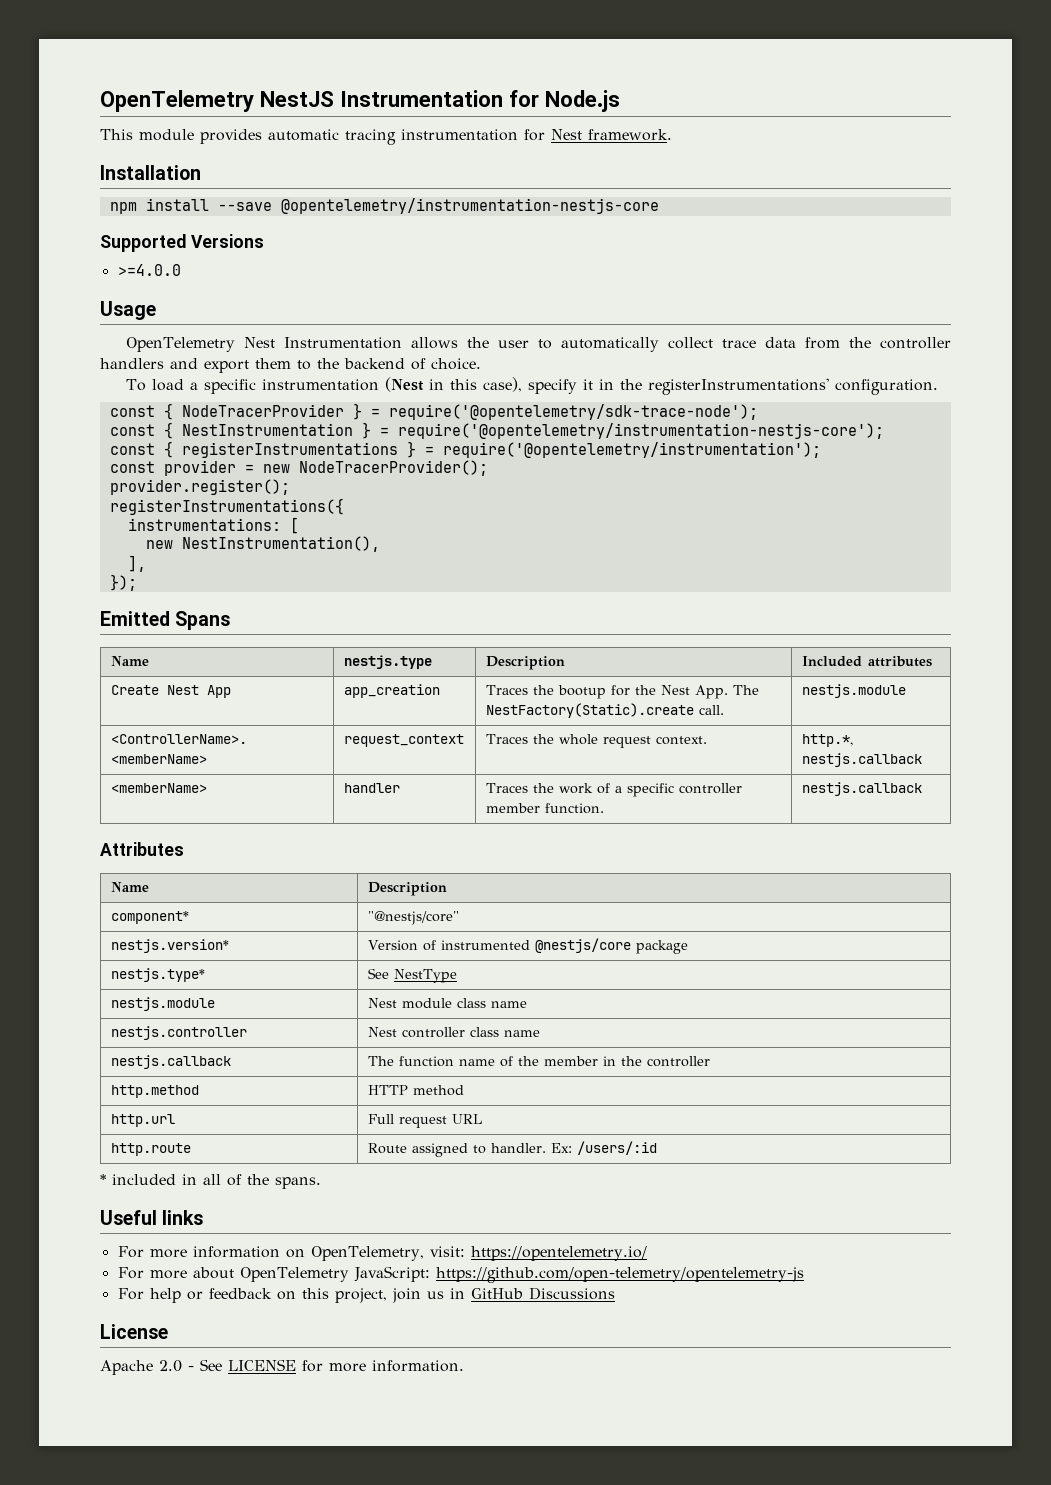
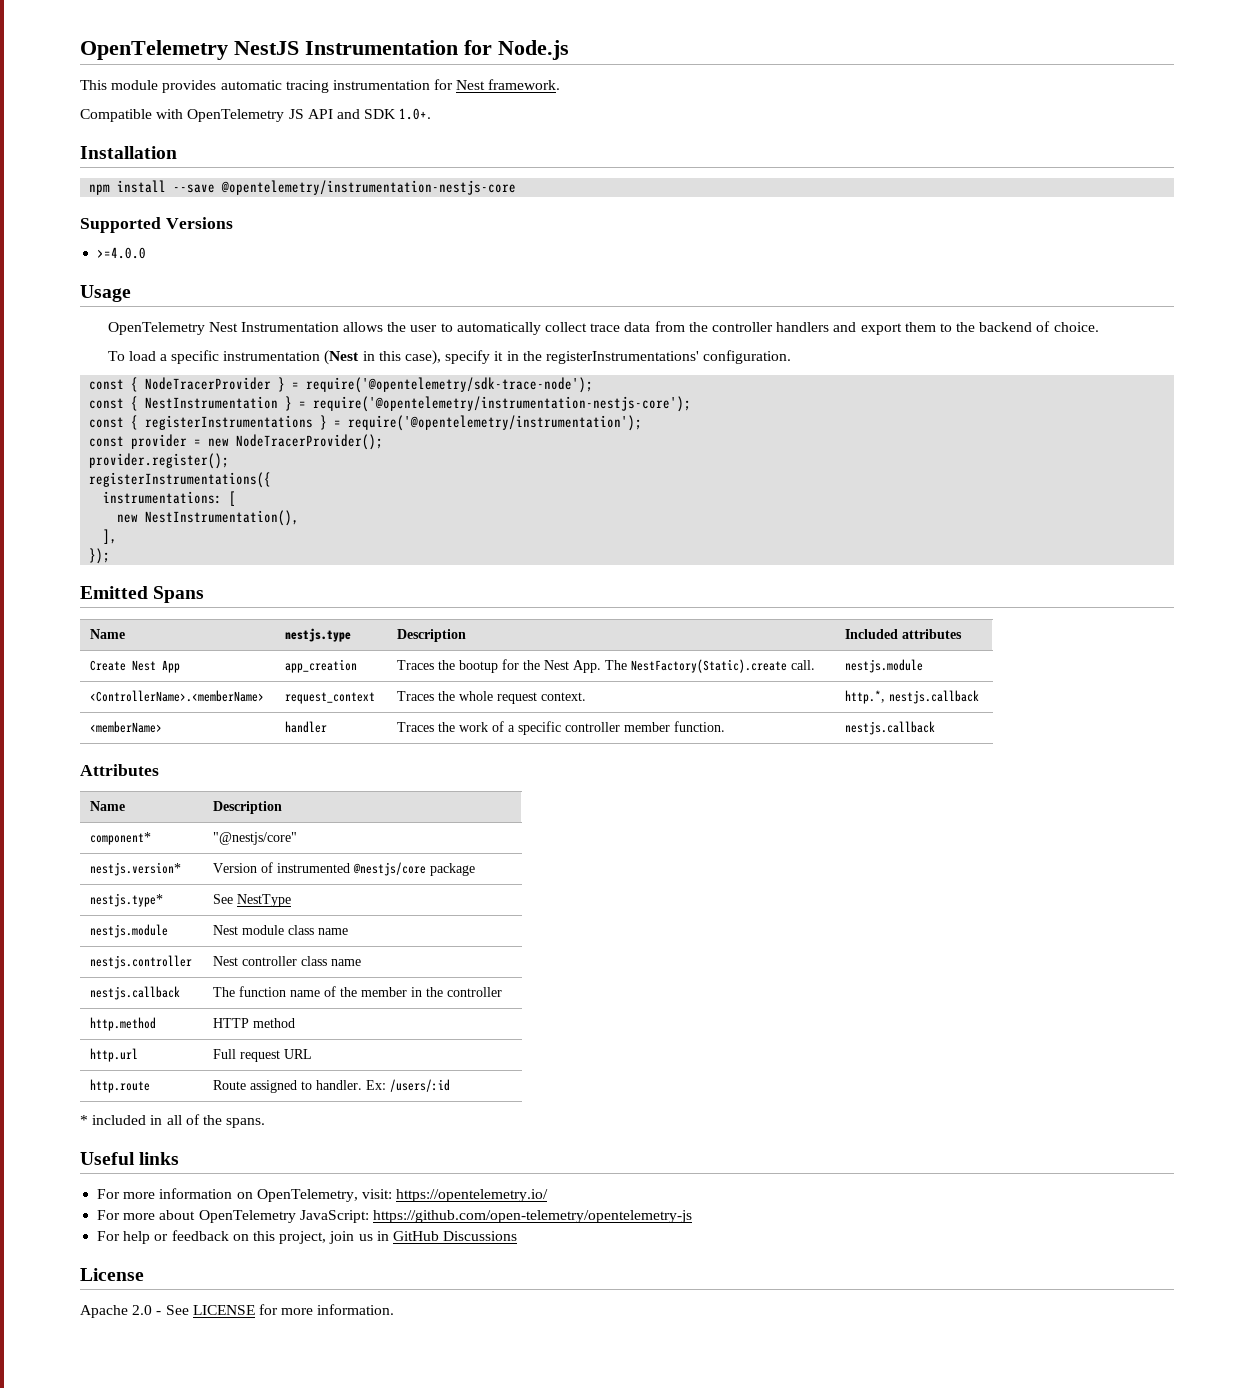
(672, 135) none -> [80,108,432,122] // Compatible with OpenTelemetry JS API and SDK 1.0+.

